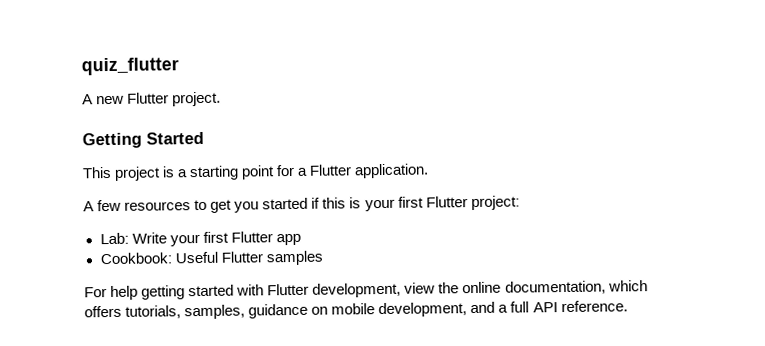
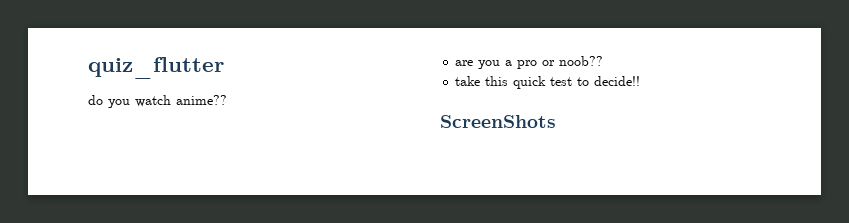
[82,91,222,107] [82,131,204,149] [82,163,430,181] [83,195,520,213] [99,231,301,247] [99,250,324,266] [84,280,648,300] [84,300,628,320] A new Flutter project. // Getting Started // This project is a starting point for a Flutter application. // A few resources to get you started if this is your first Flutter project: // Lab: Write your first Flutter app // Cookbook: Useful Flutter samples // For help getting started with Flutter development, view the online documentation, which offers tutorials, samples, guidance on mobile development, and a full API reference. -> [88,95,227,108] [455,56,604,69] [455,76,641,89] [440,115,556,128] do you watch anime?? // are you a pro or noob?? // take this quick test to decide!! // ScreenShots

